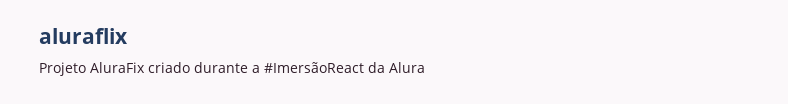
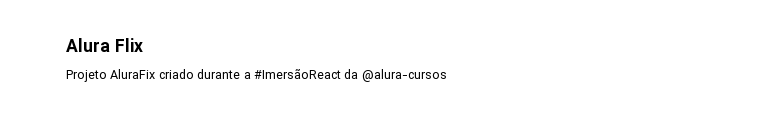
[39,28,128,44] aluraflix -> [66,38,143,52] Alura Flix
[389,62,425,73] Alura -> [361,69,447,82] @alura-cursos

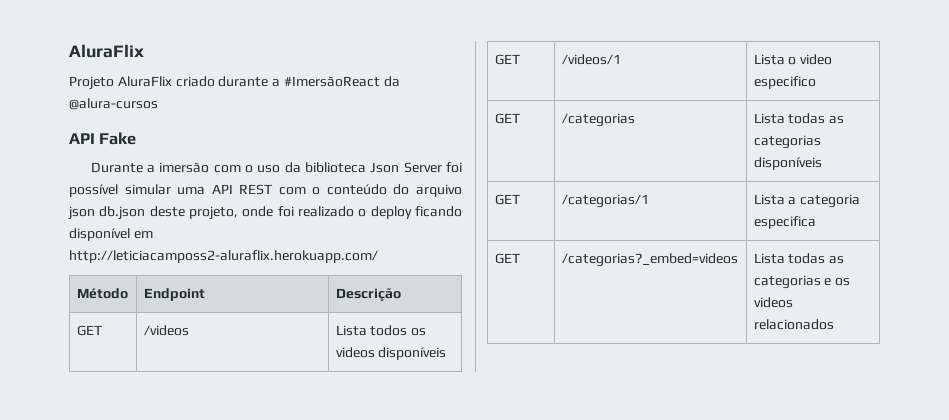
[66,38,143,52] Alura Flix -> [69,44,144,58] AluraFlix
[110,69,156,79] AluraFix -> [117,76,172,87] AluraFlix
(447, 75) none -> [69,132,137,145] [90,162,462,173] [69,184,463,197] [68,206,462,220] [69,228,153,241] [69,250,378,263] [76,288,128,299] [143,288,205,301] [335,288,401,302] [76,325,102,336] [143,325,189,336] [335,325,427,336] [335,347,447,360] [494,54,520,65] [561,54,621,65] [753,54,833,65] [753,76,816,89] [494,113,520,124] [561,113,635,127] [753,113,845,124] [753,135,821,149] [753,157,822,170] [494,194,520,205] [561,194,649,208] [753,194,861,208] [753,216,816,229] [494,253,520,264] [561,253,738,267] [753,253,845,264] [753,275,851,289] [753,297,793,308] [753,319,834,330] // API Fake // Durante a imersão com o uso da biblioteca Json Server foi possível simular uma API REST com o conteúdo do arquivo json db.json deste projeto, onde foi realizado o deploy ficando disponível em http://leticiacamposs2-aluraflix.herokuapp.com/ // Método | Endpoint | Descrição // GET | /videos | Lista todos os videos disponíveis // GET | /videos/1 | Lista o video especifico // GET | /categorias | Lista todas as categorias disponíveis // GET | /categorias/1 | Lista a categoria especifica // GET | /categorias?_embed=videos | Lista todas as categorias e os videos relacionados

